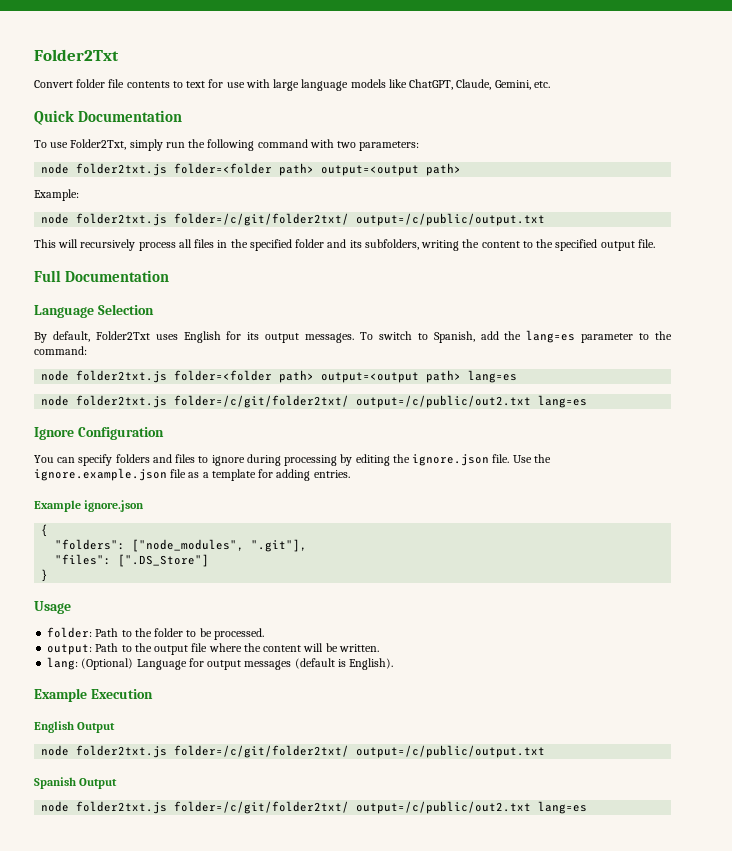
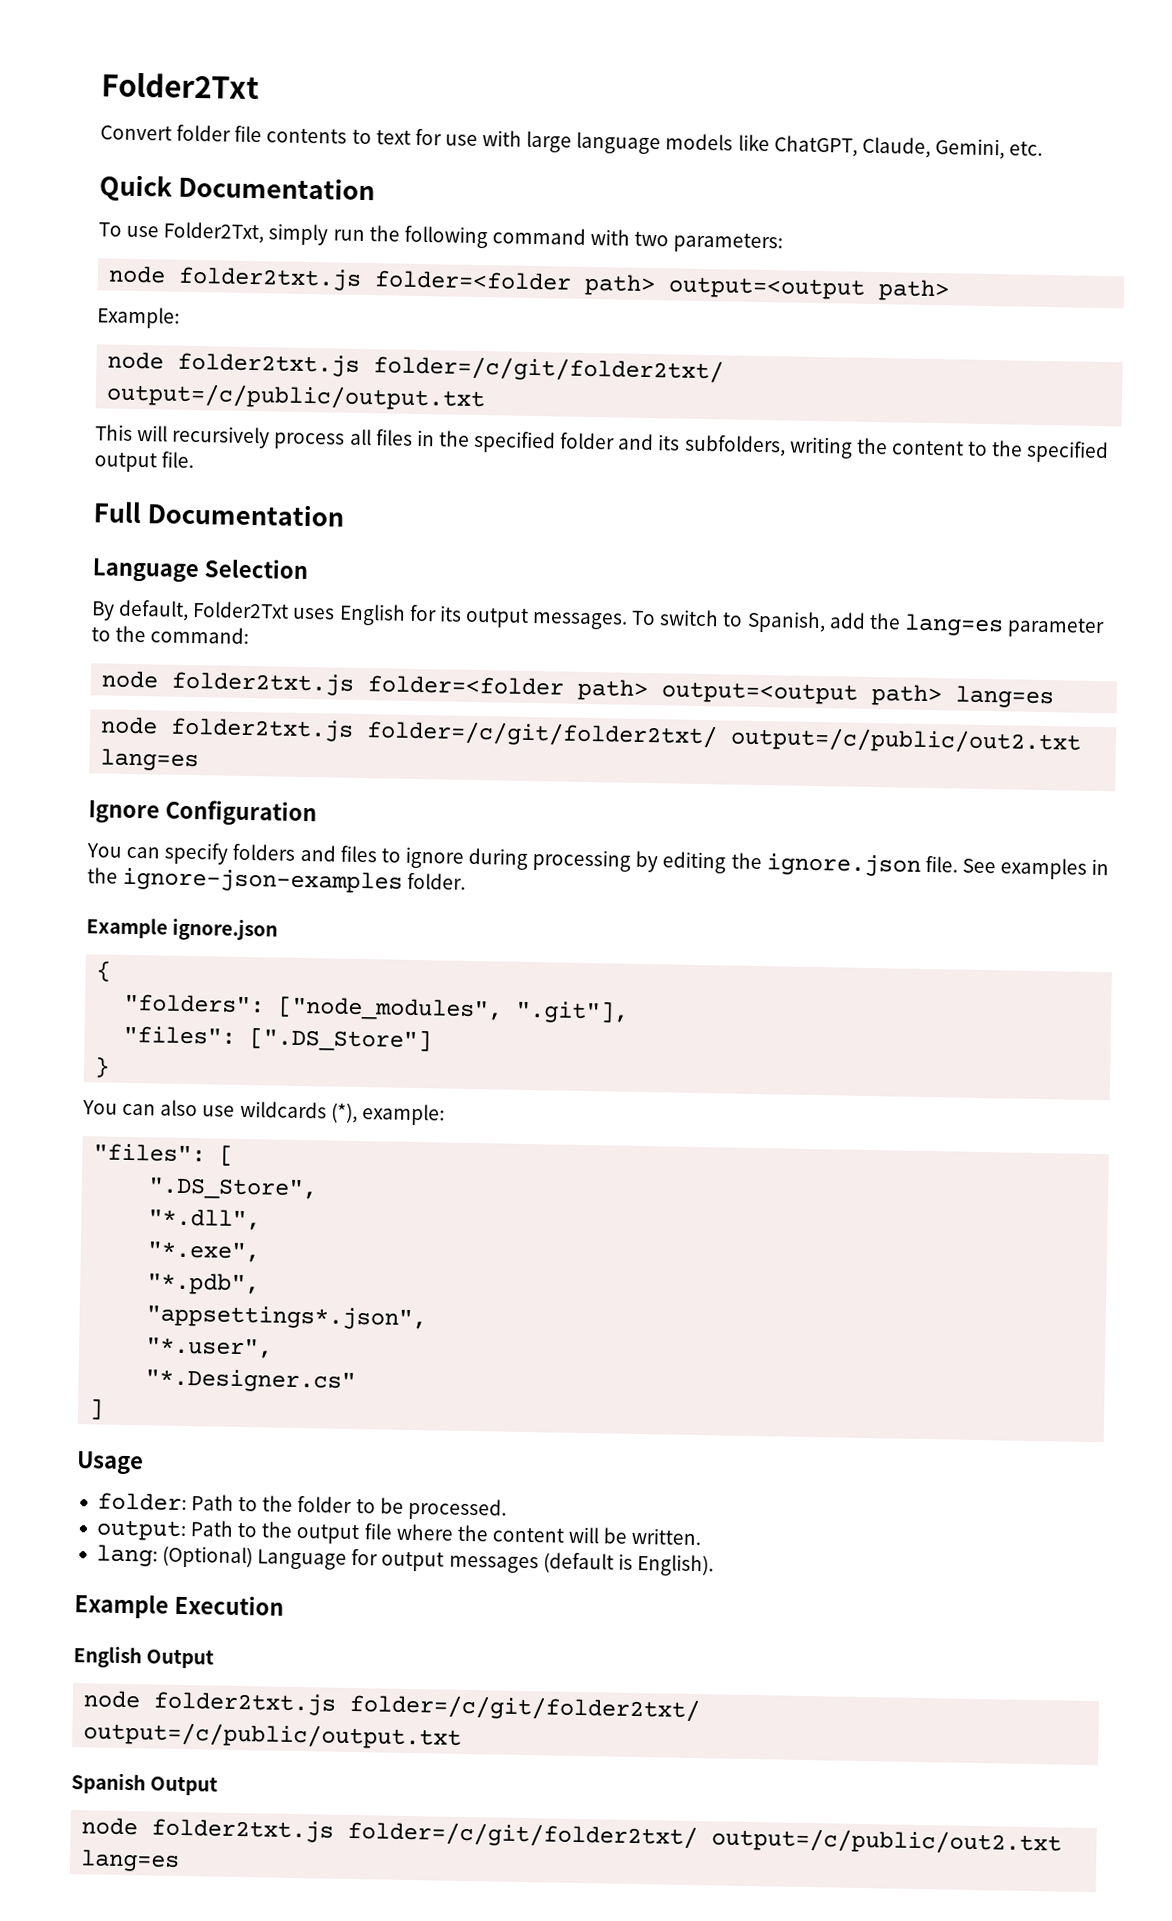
[512,454,551,463] [34,468,350,481] Use the ignore.example.json file as a template for adding entries. -> [961,857,1110,880] [87,867,467,894] See examples in the ignore-json-examples folder.
(49, 575) none -> [82,1099,445,1126] [93,1143,235,1166] [148,1177,319,1201] [148,1208,262,1231] [147,1241,261,1263] [147,1272,261,1296] [146,1304,428,1331] [145,1337,274,1359] [145,1368,357,1394] [88,1398,105,1420] // You can also use wildcards (*), example: // "files": [ // ".DS_Store", // "*.dll", // "*.exe", // "*.pdb", // "appsettings*.json", // "*.user", // "*.Designer.cs" // ]

